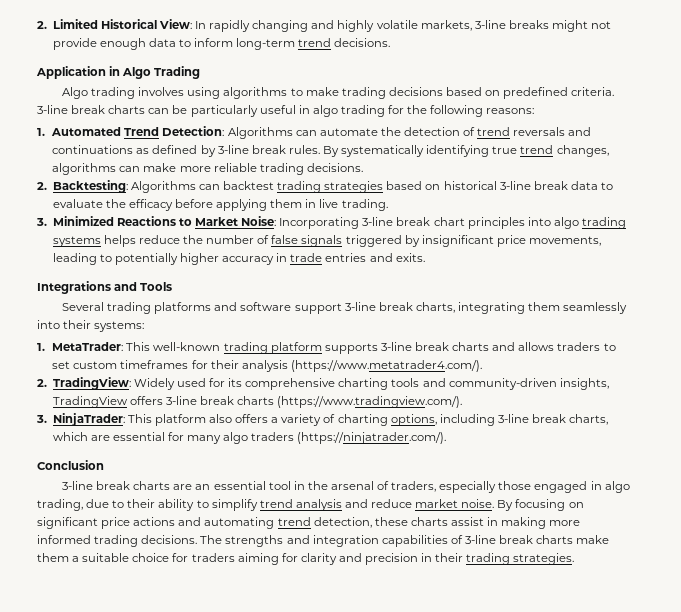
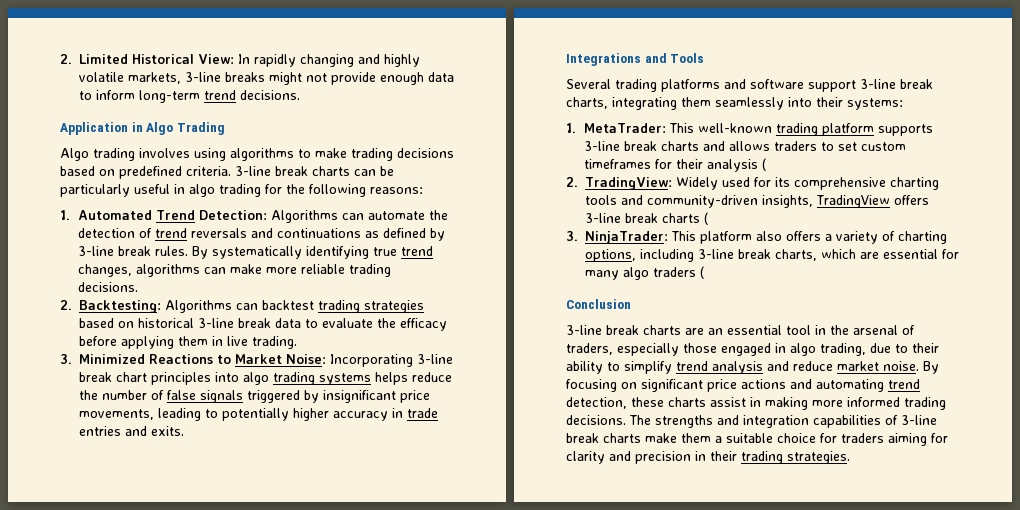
[290,360,482,372] (https://www.metatrader4.com/). -> [762,158,767,171] (
[277,396,463,408] (https://www.tradingview.com/). -> [704,212,708,225] (
[297,432,447,444] (https://ninjatrader.com/). -> [700,266,704,279] (

